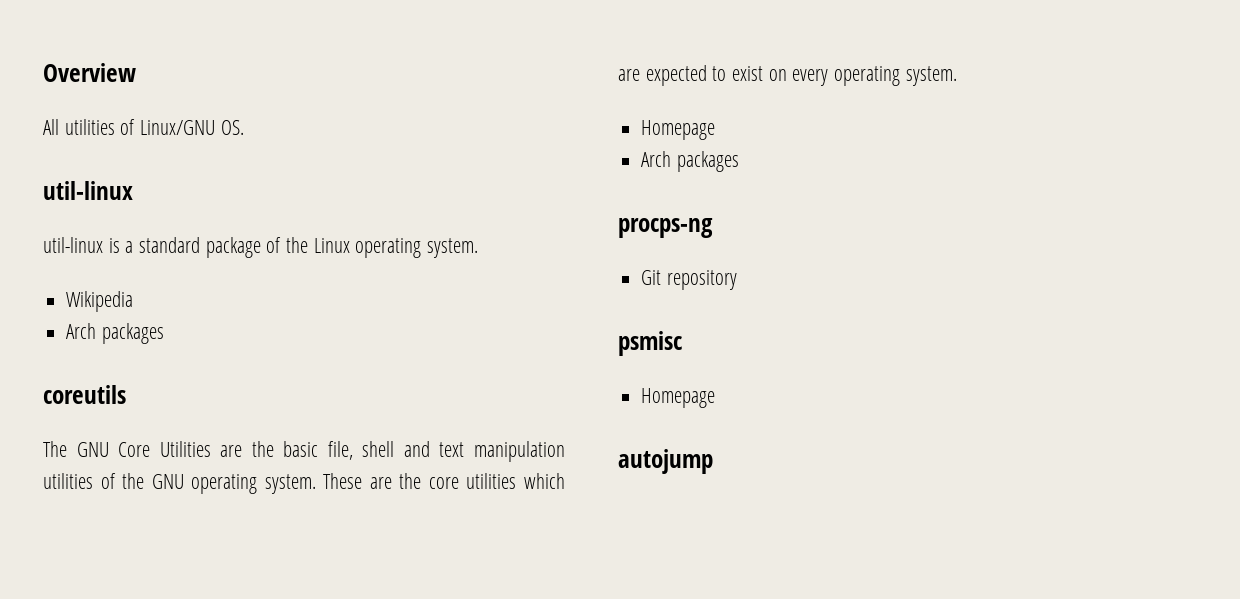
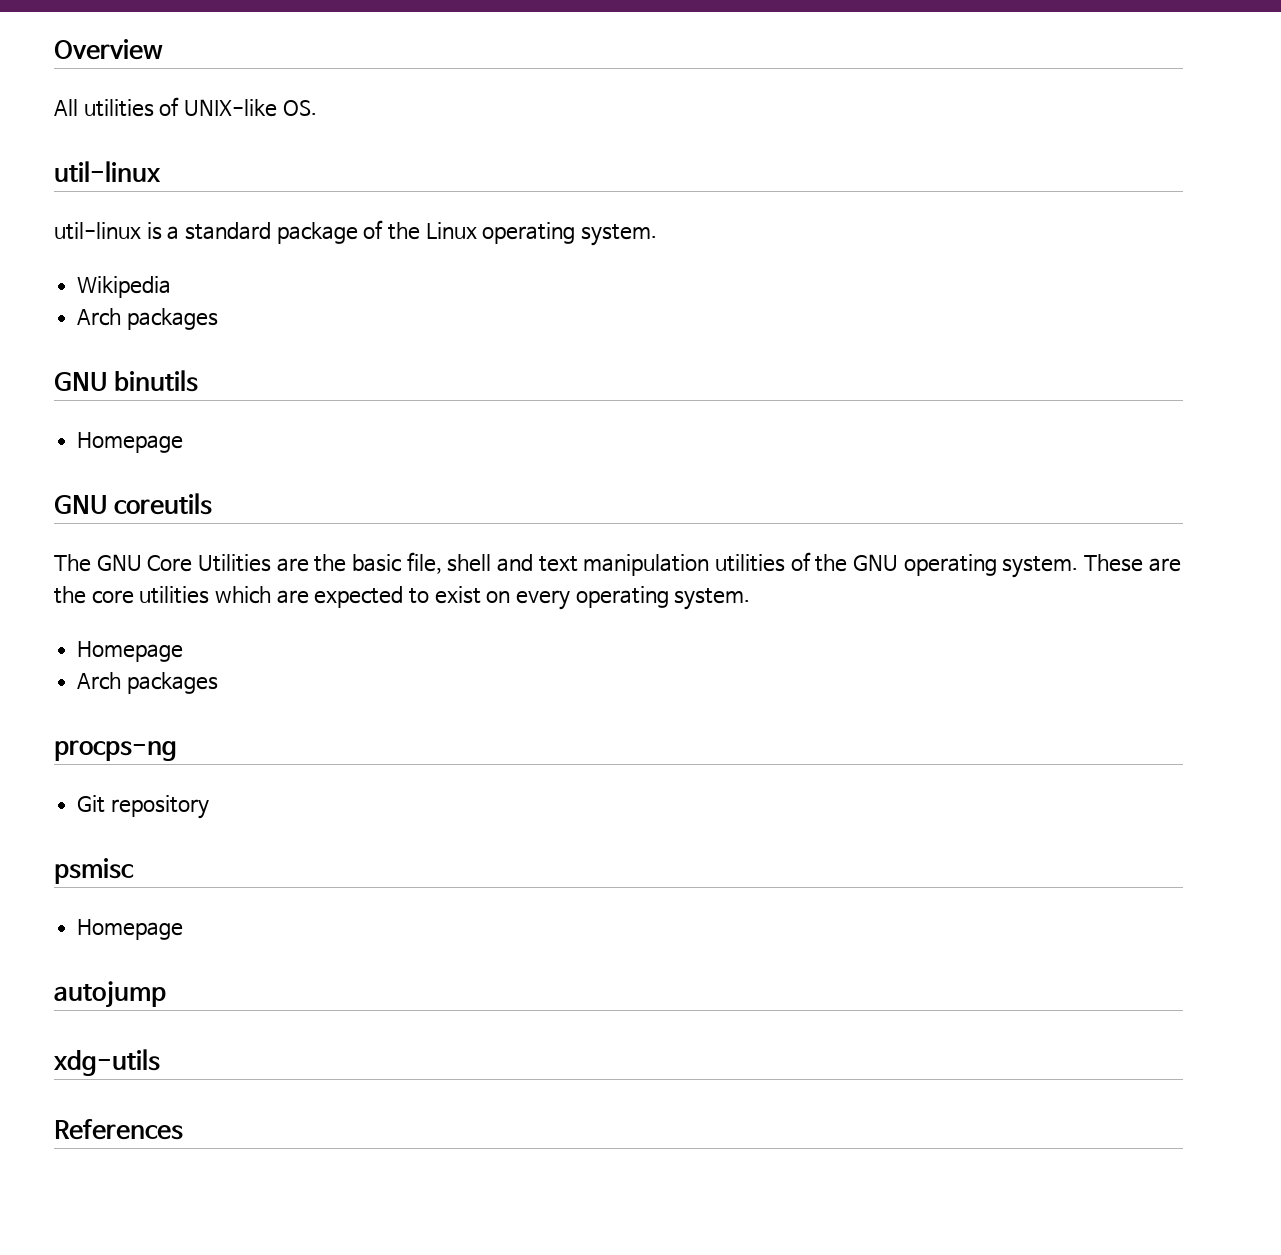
[140,120,216,135] Linux/GNU -> [184,99,278,117] UNIX-like
(164, 333) none -> [54,370,198,392] [77,432,184,453] [54,495,107,514] GNU binutils // Homepage // GNU
(713, 461) none -> [54,1049,160,1076] [54,1119,183,1140] // xdg-utils // References

